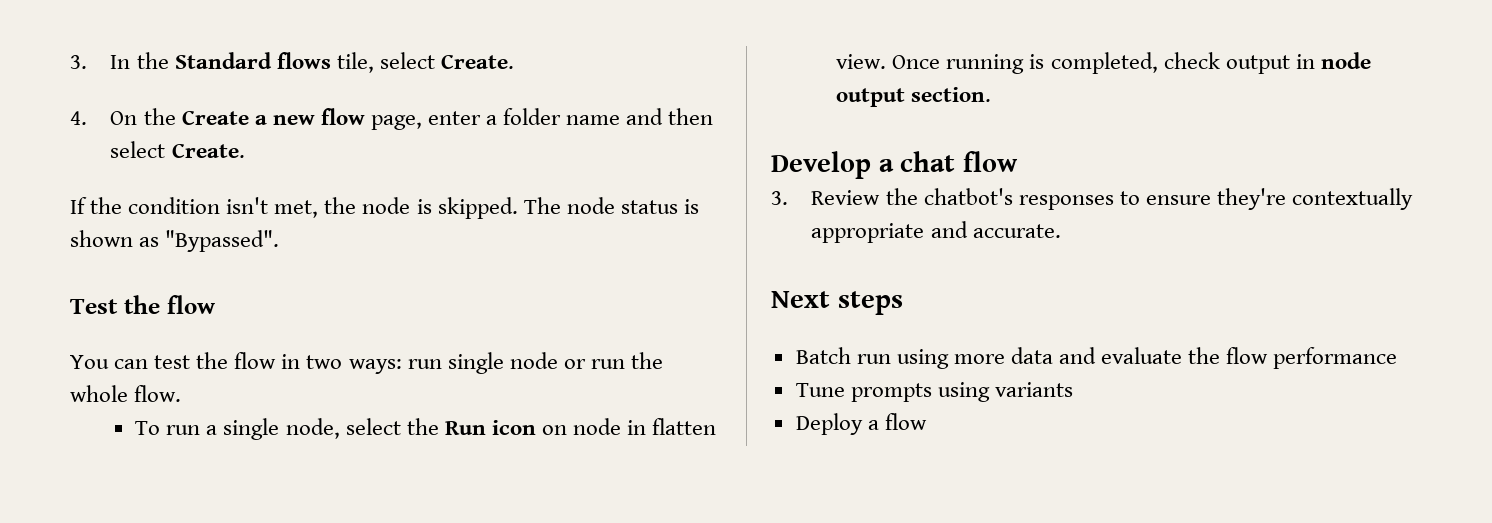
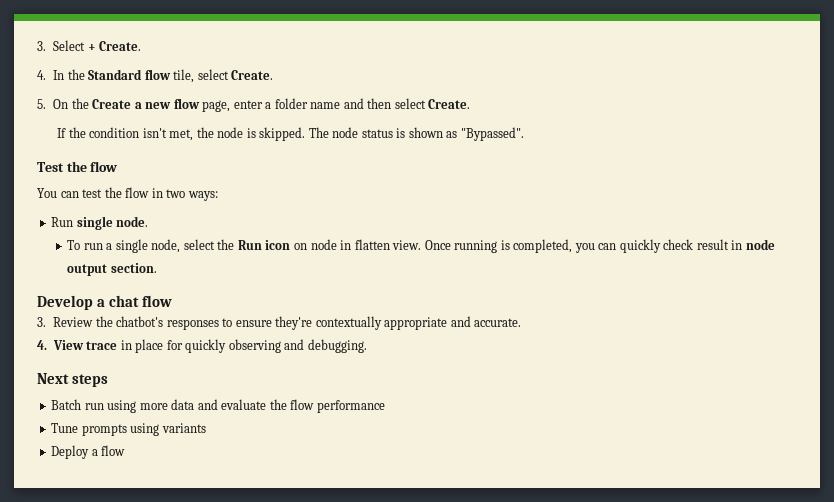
[70,55,87,69] 3. -> [37,40,142,51] [37,70,46,80] 3. Select + Create. // 4.
[276,52,331,69] flows -> [144,69,171,80] flow
[70,111,87,125] 4. -> [37,99,46,109] 5.
[407,352,663,374] [70,385,182,402] run single node or run the whole flow. -> [51,216,149,230] // Run single node.
[1163,52,1290,74] check output -> [574,239,729,253] you can quickly check result
(1061, 231) none -> [37,339,367,353] // 4. View trace in place for quickly observing and debugging.

